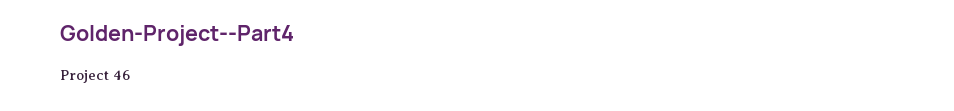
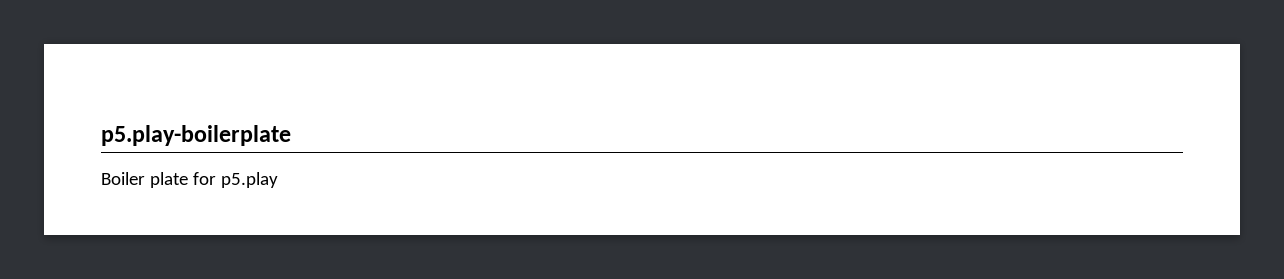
[60,25,294,46] [60,70,130,83] Golden-Project--Part4 // Project 46 -> [101,125,291,146] [101,172,278,188] p5.play-boilerplate // Boiler plate for p5.play

